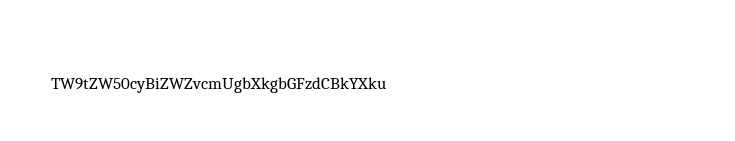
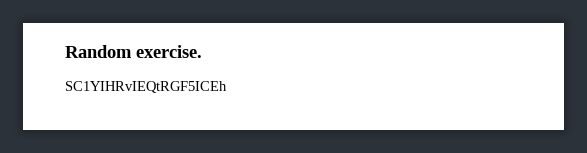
[51,77,386,93] TW9tZW50cyBiZWZvcmUgbXkgbGFzdCBkYXku -> [65,45,202,58] [65,81,227,93] Random exercise. // SC1YIHRvIEQtRGF5ICEh

